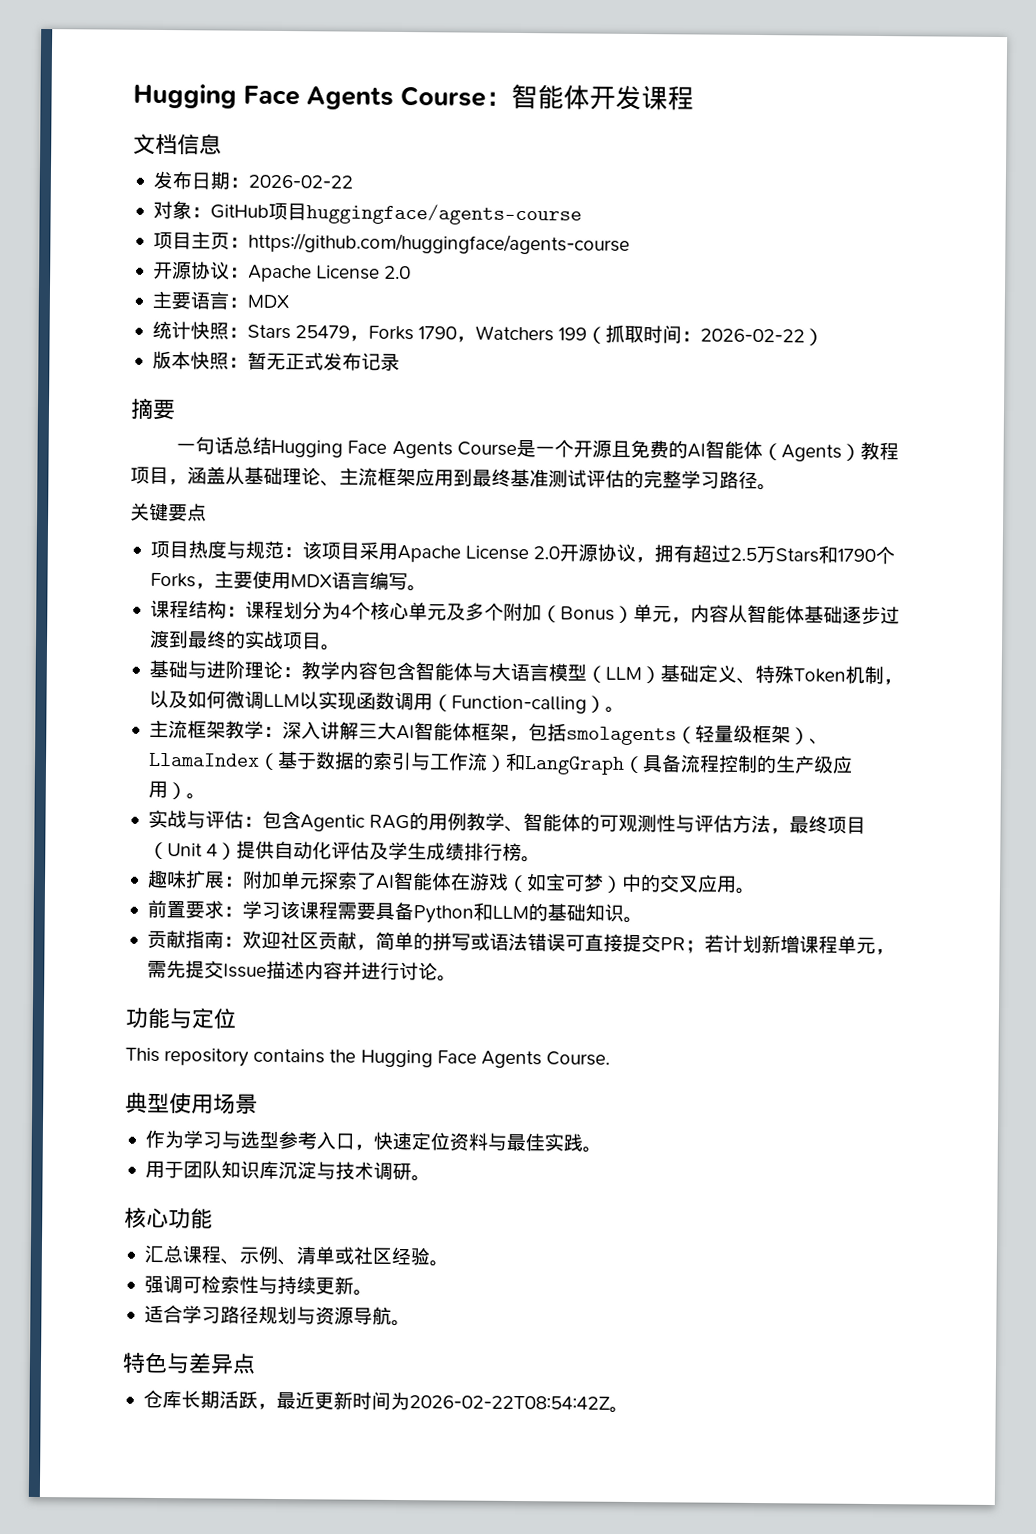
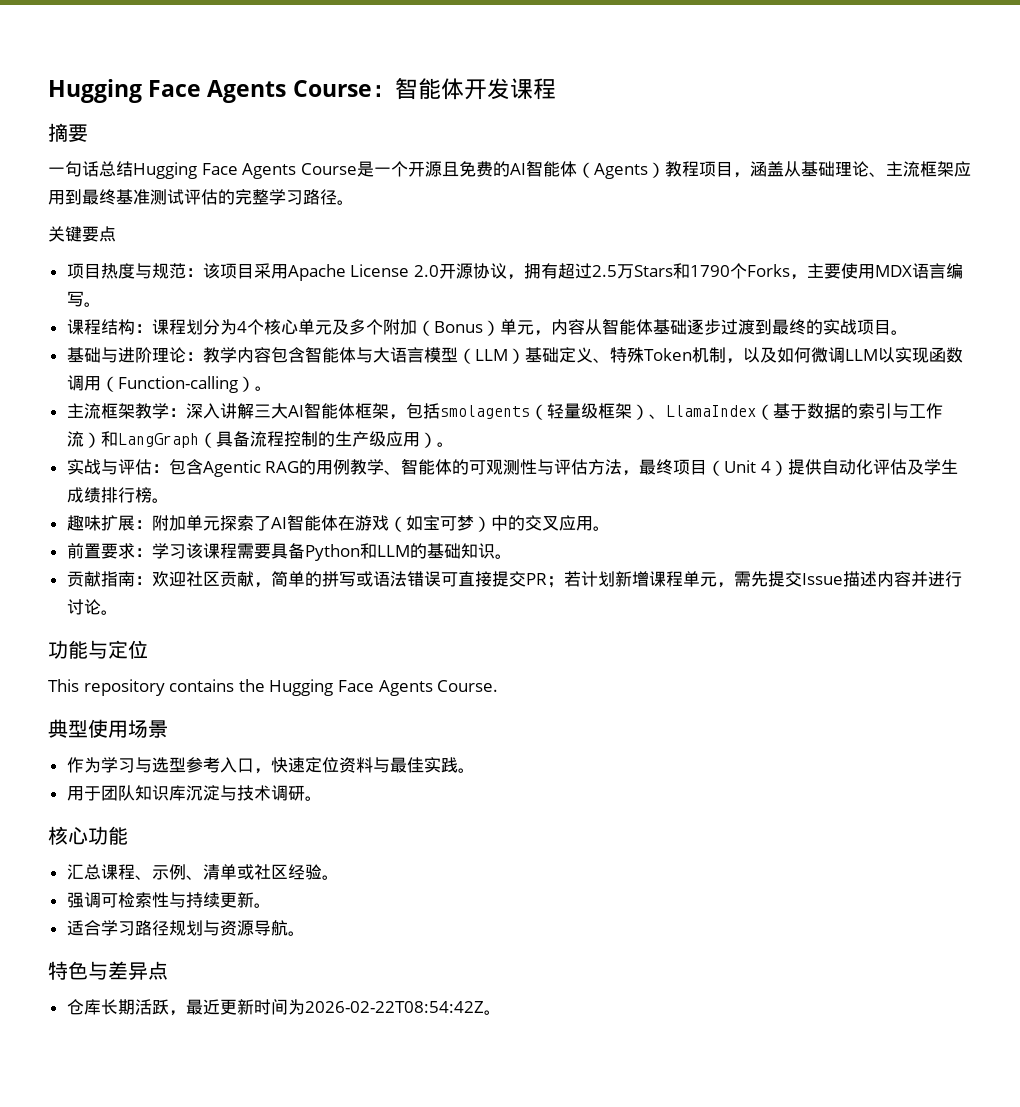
[133,133,222,155] [152,170,353,190] [152,200,582,226] [152,231,630,255] [152,261,412,283] [151,290,289,310] [151,320,825,346] [151,350,400,371] // 文档信息 // 发布日期：2026-02-22 // 对象：GitHub项目huggingface/agents-course // 项目主页：https://github.com/huggingface/agents-course // 开源协议：Apache License 2.0 // 主要语言：MDX // 统计快照：Stars 25479，Forks 1790，Watchers 199（抓取时间：2026-02-22） // 版本快照：暂无正式发布记录 -> (556, 89) none

